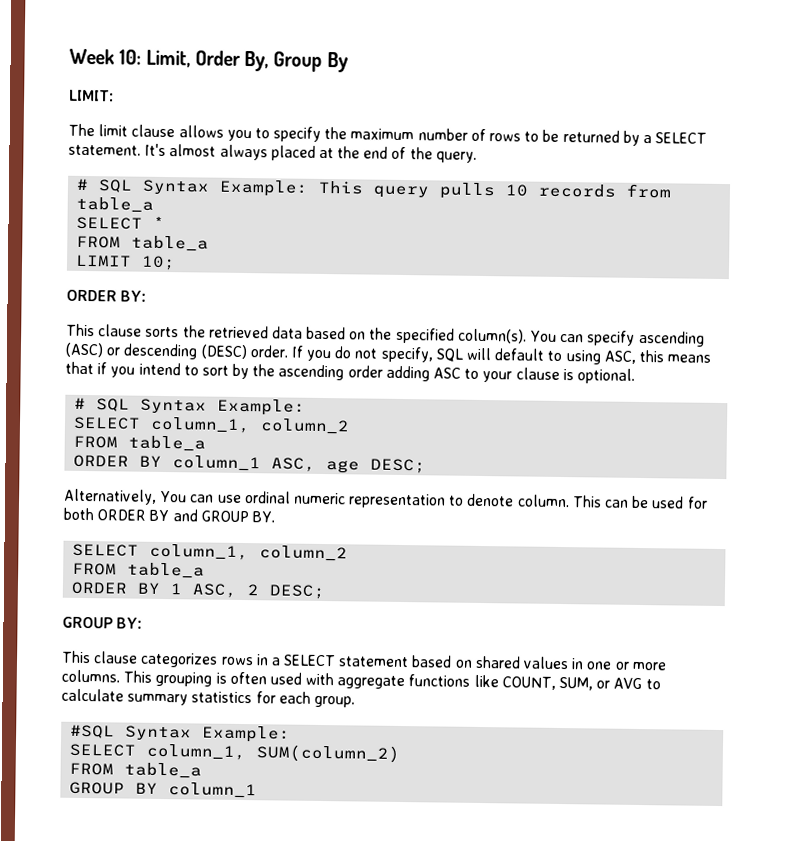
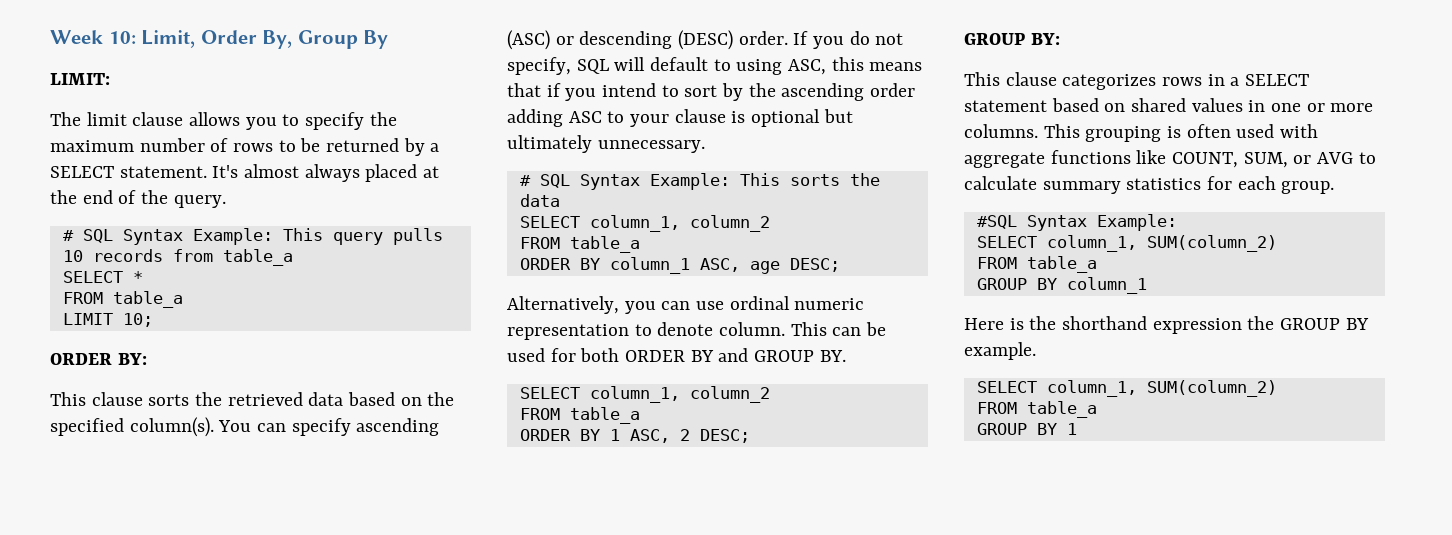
[576,368,635,384] [74,397,307,416] optional. // # SQL Syntax Example: -> [751,109,853,127] [507,135,705,153] [519,173,880,190] [519,194,560,207] optional but ultimately unnecessary. // # SQL Syntax Example: This sorts the data
[160,490,188,503] You -> [624,301,656,314] you
(258, 790) none -> [964,316,1369,334] [964,342,1036,360] [976,380,1277,397] [976,401,1097,418] [976,423,1077,435] // Here is the shorthand expression the GROUP BY example. // SELECT column_1, SUM(column_2) // FROM table_a // GROUP BY 1

